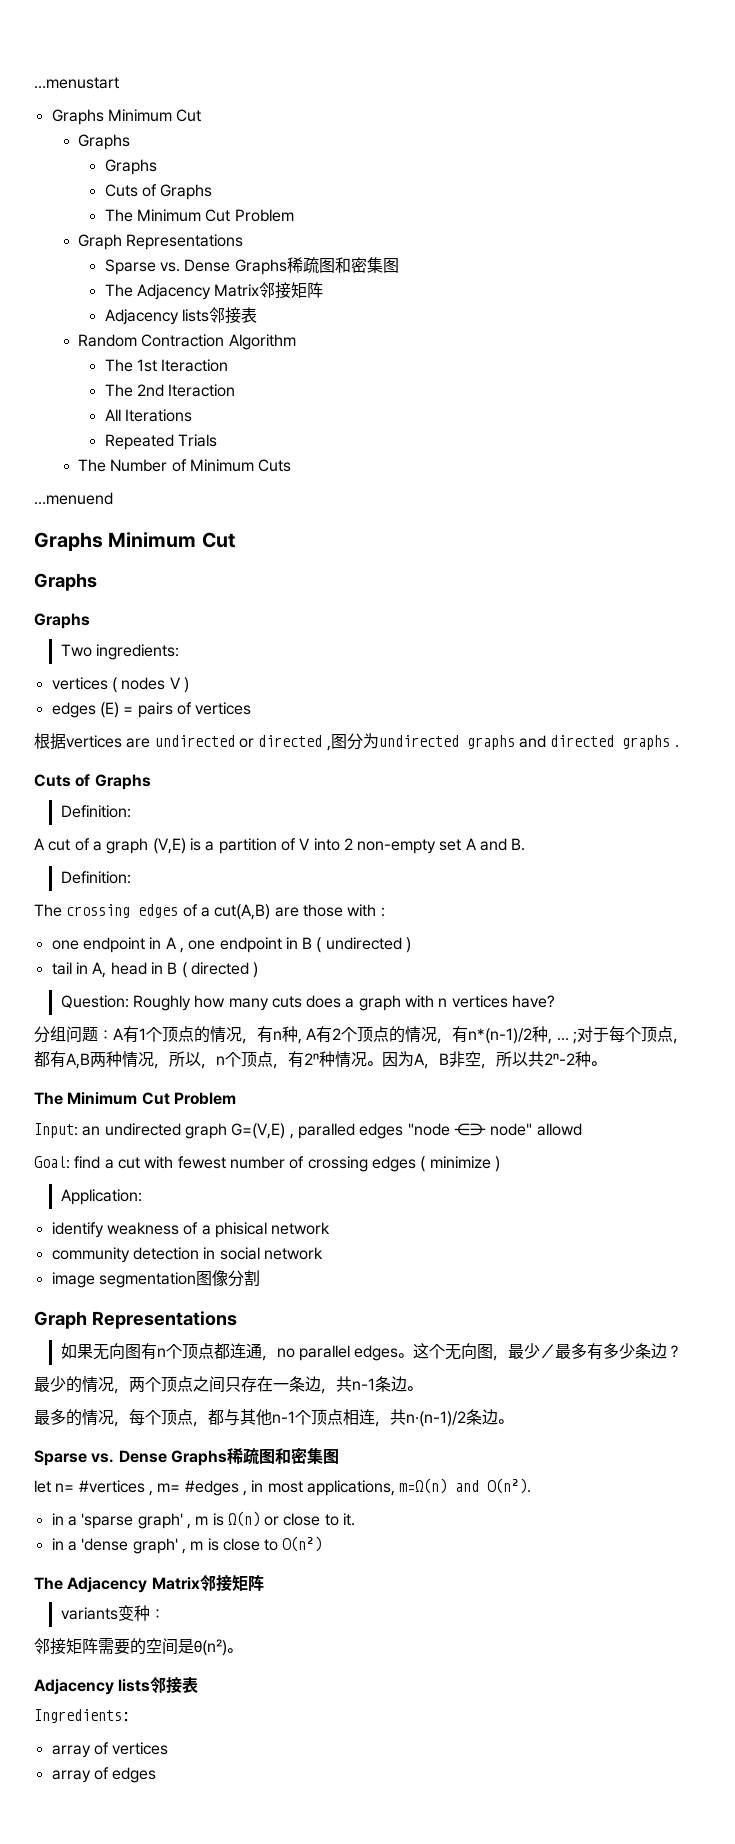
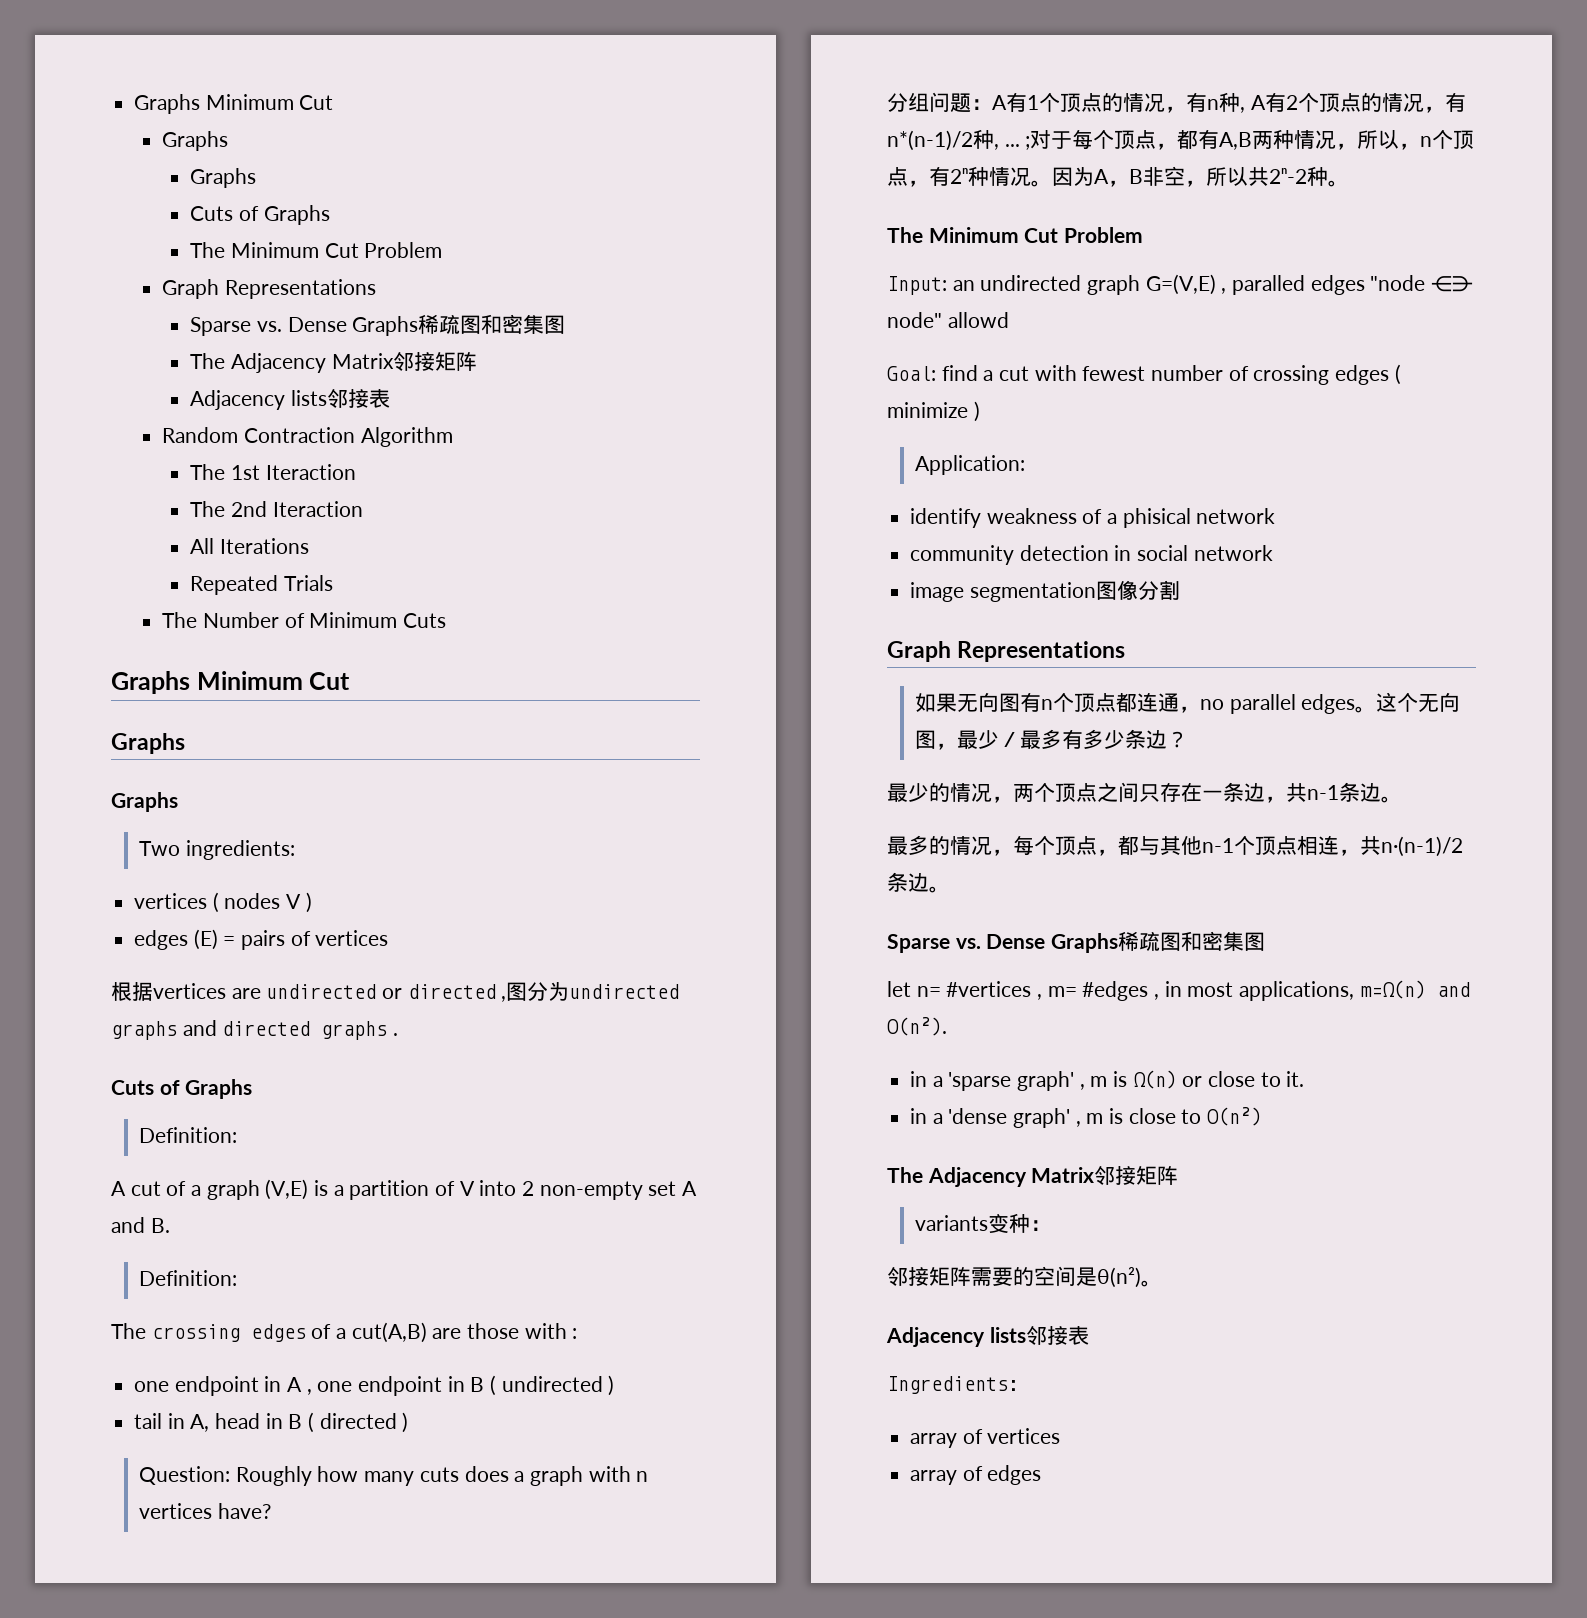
[34,77,119,89] ...menustart // -> (134, 104) none
[34,492,113,505] // ...menuend -> (446, 620) none

